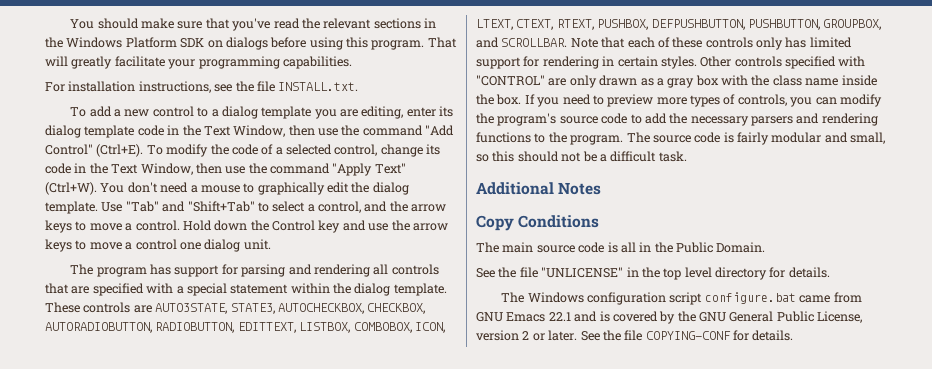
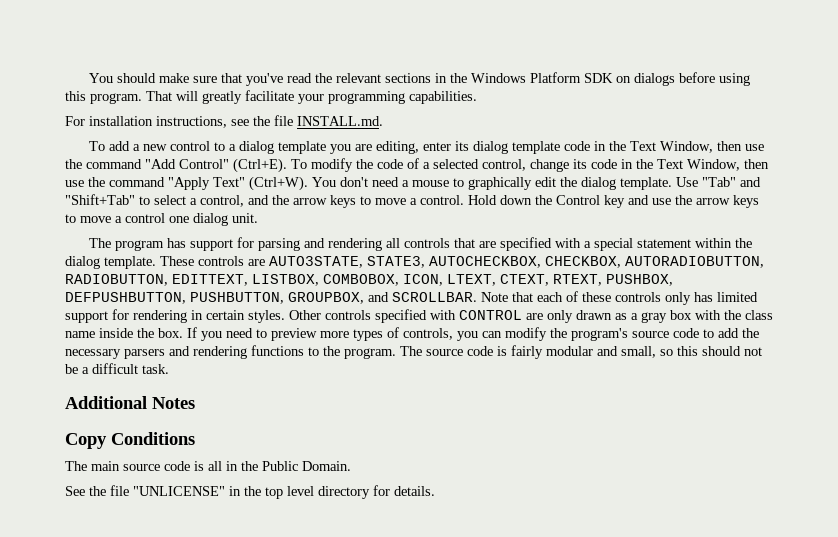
[278,82,359,91] INSTALL.txt. -> [297,116,383,126] INSTALL.md.
[476,75,545,86] "CONTROL" -> [459,310,522,320] CONTROL
[501,292,862,305] [476,311,863,324] [476,330,794,341] // The Windows configuration script configure.bat came from GNU Emacs 22.1 and is covered by the GNU General Public License, version 2 or later. See the file COPYING-CONF for details. -> (435, 491) none

